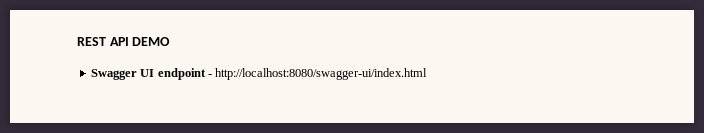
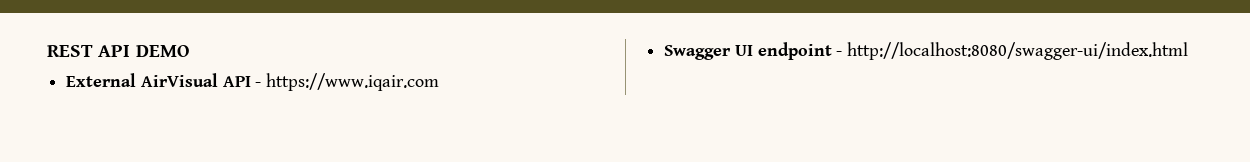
(171, 41) none -> [66,73,440,91] // External AirVisual API - https://www.iqair.com

